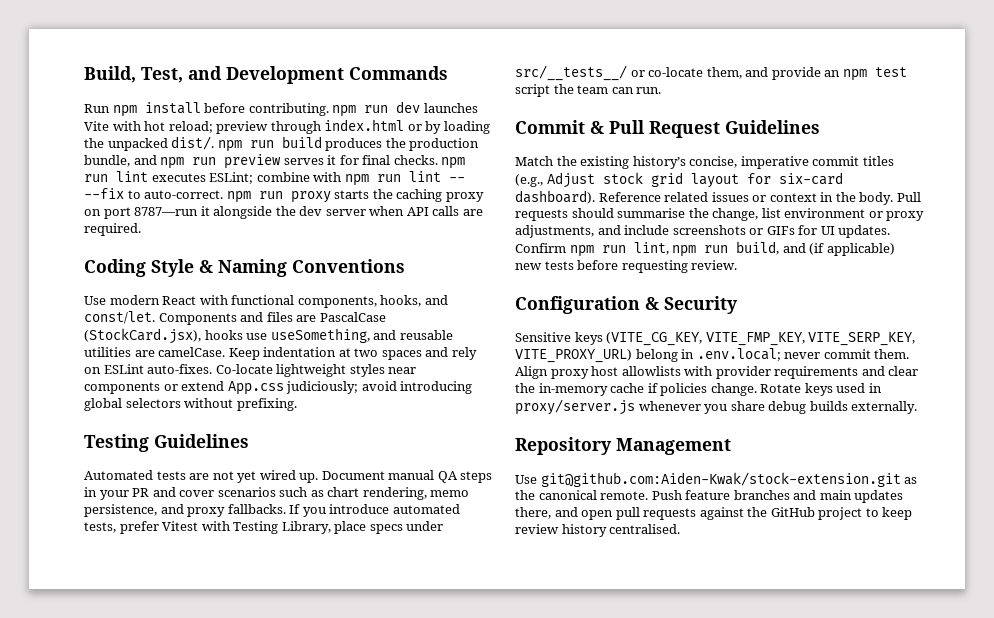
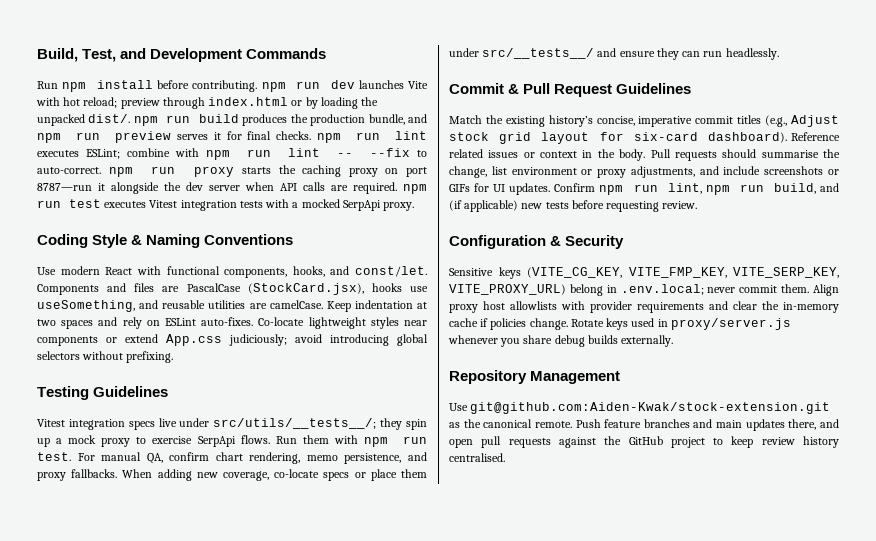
(141, 229) none -> [403,184,427,194] [37,199,415,211] npm run test executes Vitest integration tests with a mocked SerpApi proxy.
[84,470,493,483] [84,487,324,500] Automated tests are not yet wired up. Document manual QA steps in your PR and cover scenarios such as -> [37,418,427,430] [37,435,427,447] [37,452,210,464] Vitest integration specs live under src/utils/__tests__/; they spin up a mock proxy to exercise SerpApi flows. Run them with npm run test. For manual QA, confirm
[289,504,460,517] [84,521,444,534] [515,65,907,81] [515,84,662,97] If you introduce automated tests, prefer Vitest with Testing Library, place specs under src/__tests__/ or co-locate them, and provide an npm test script the team can run. -> [122,469,427,481] [449,48,779,60] When adding new coverage, co-locate specs or place them under src/__tests__/ and ensure they can run headlessly.

